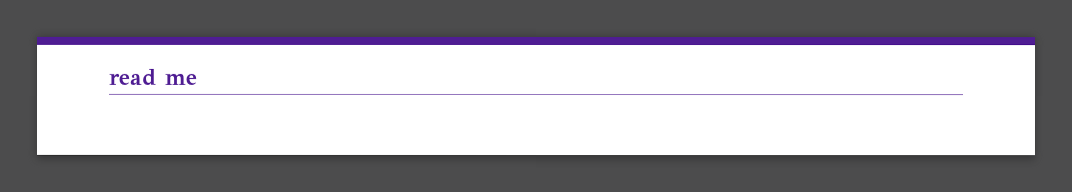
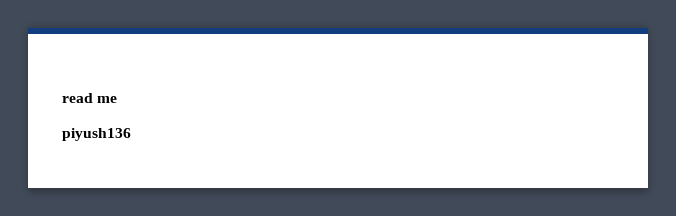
(198, 79) none -> [62,128,131,141] // piyush136

